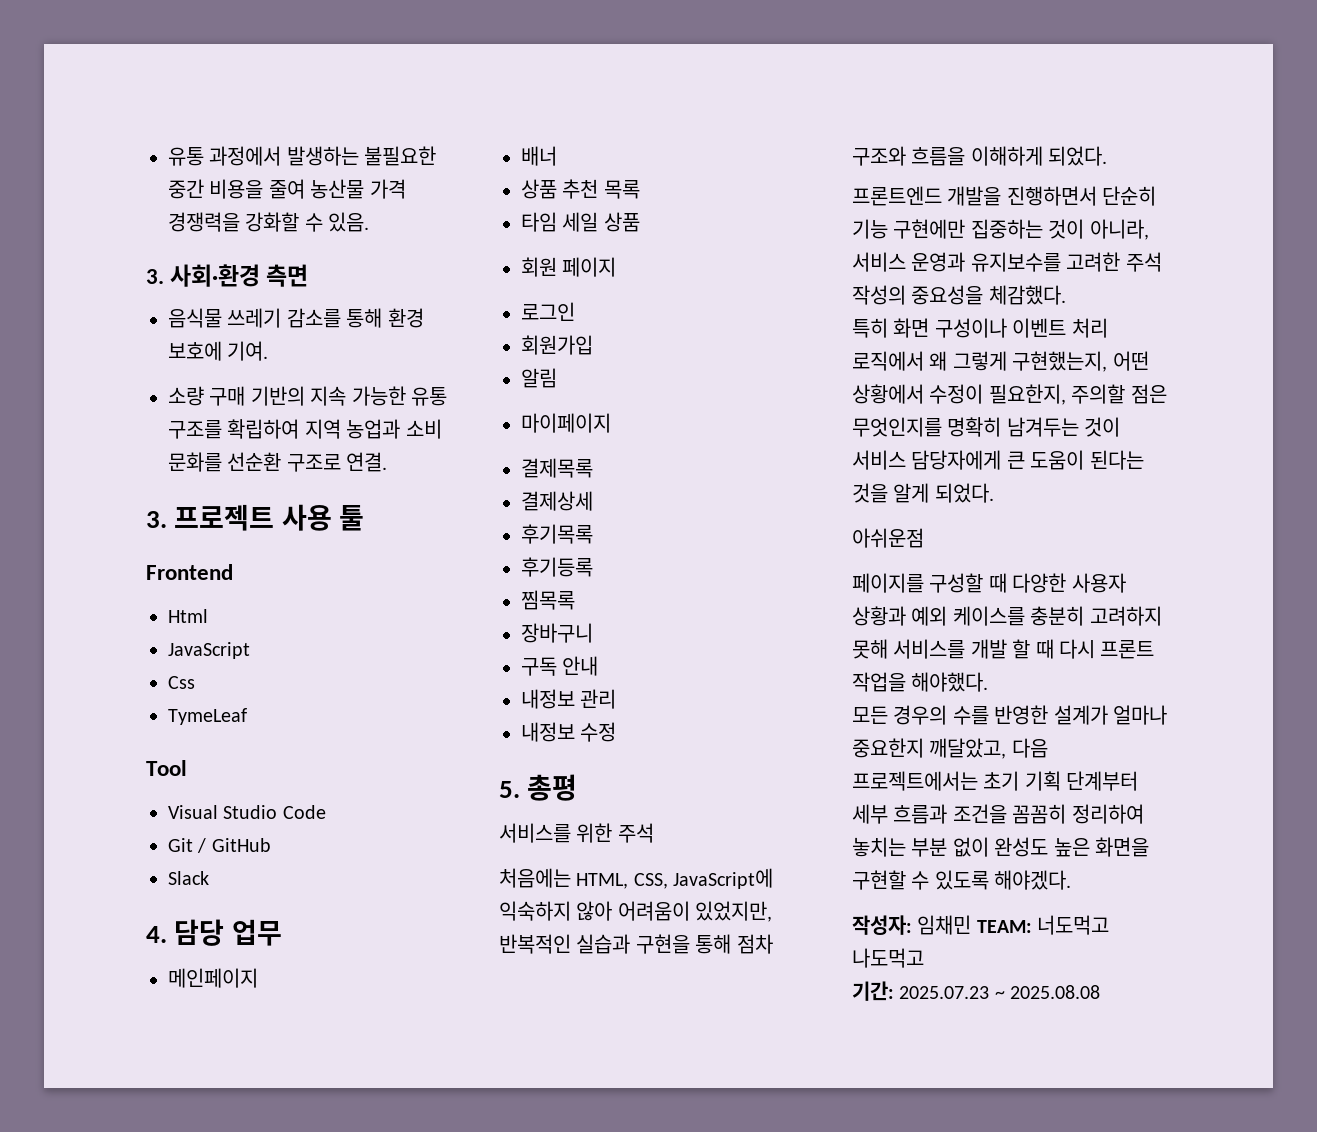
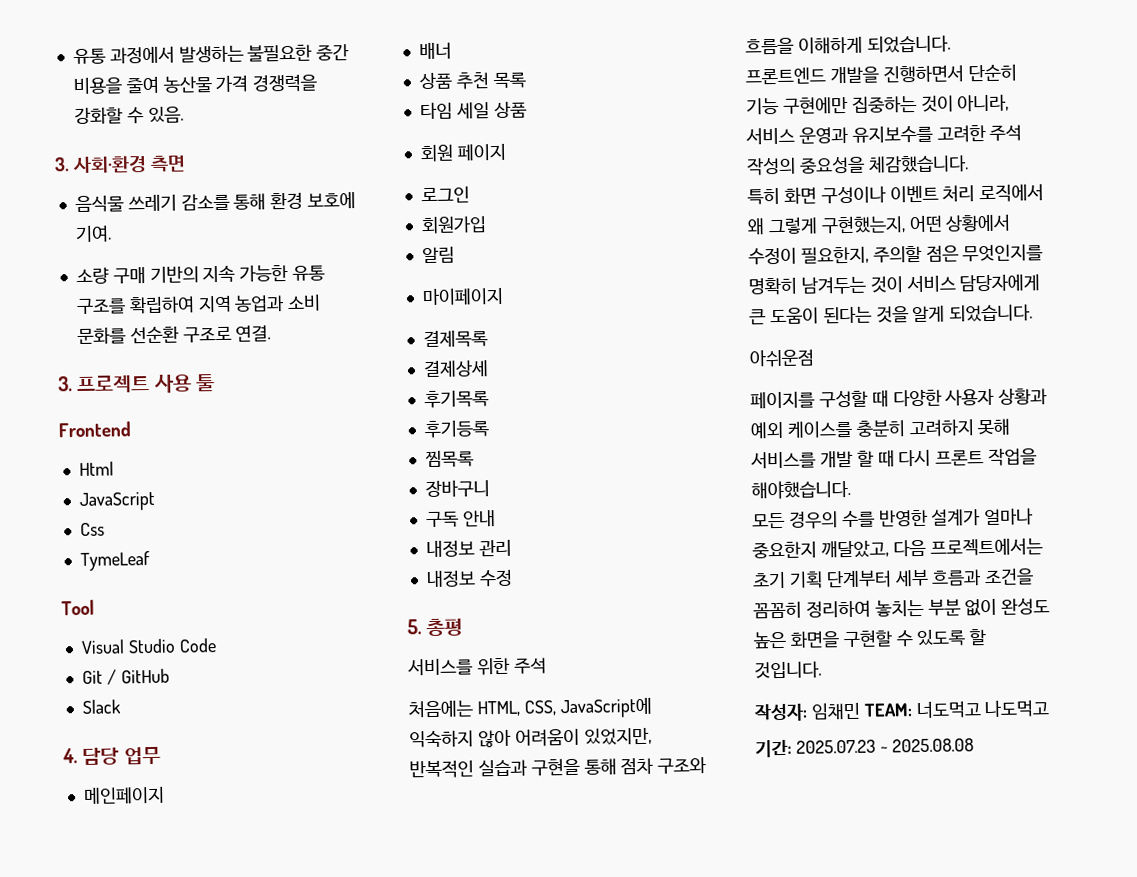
[1048,146,1108,166] 되었다. -> [866,35,951,54] 되었습니다.
[988,285,1066,305] 체감했다. -> [867,155,969,173] 체감했습니다.
[934,483,994,503] 되었다. -> [949,304,1034,323] 되었습니다.
[911,672,989,692] 해야했다. -> [751,479,851,500] 해야했습니다.
[994,870,1072,890] 해야겠다. -> [969,629,987,646] [754,661,822,679] 할 것입니다.

